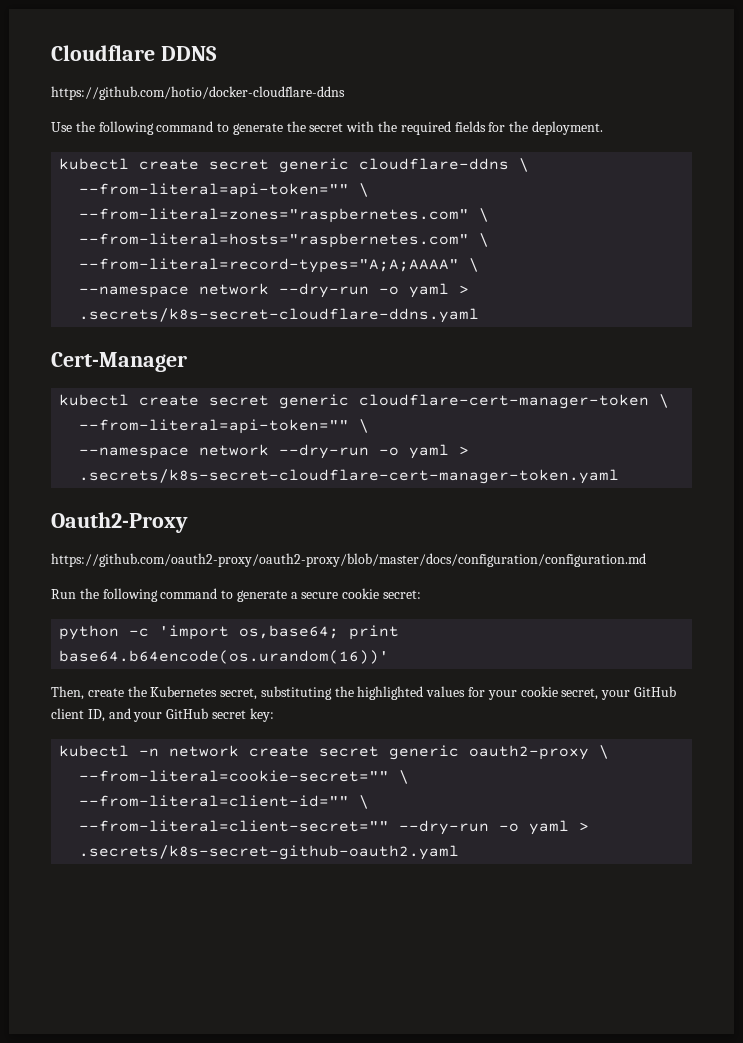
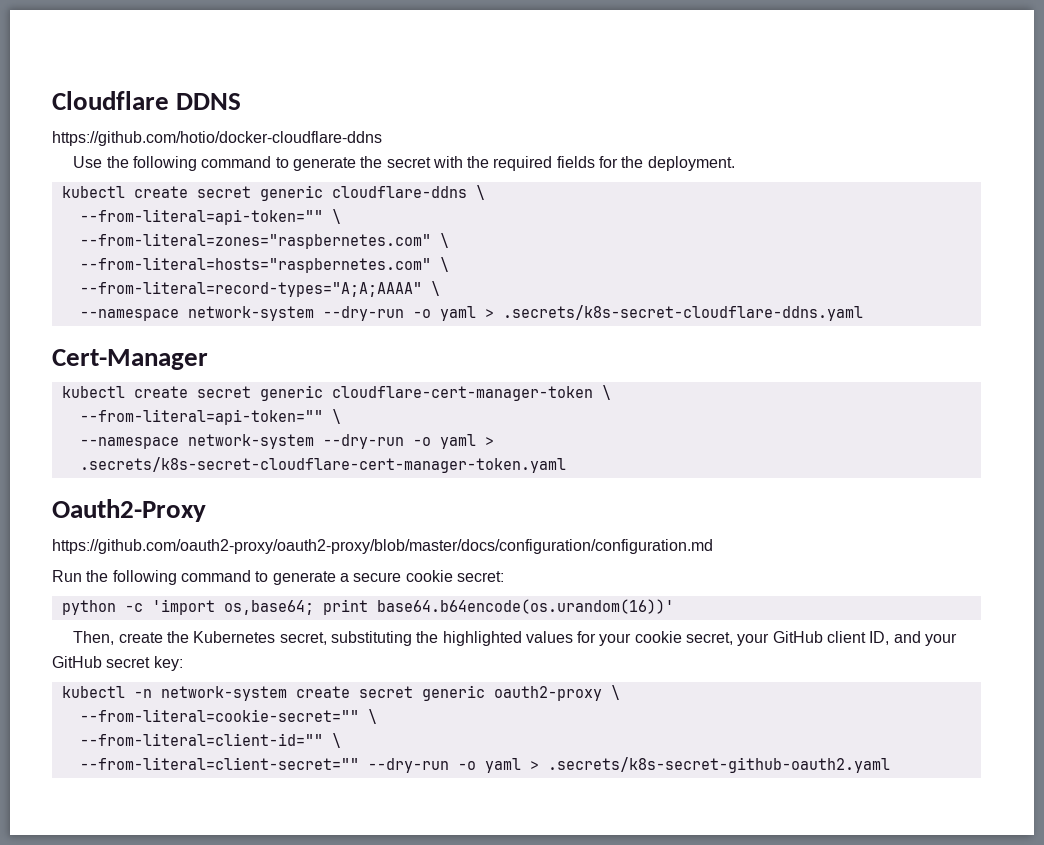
[199,283,270,295] network -> [187,306,314,321] network-system
[199,444,270,456] network -> [187,434,314,449] network-system
[169,745,240,757] network -> [160,686,287,701] network-system

